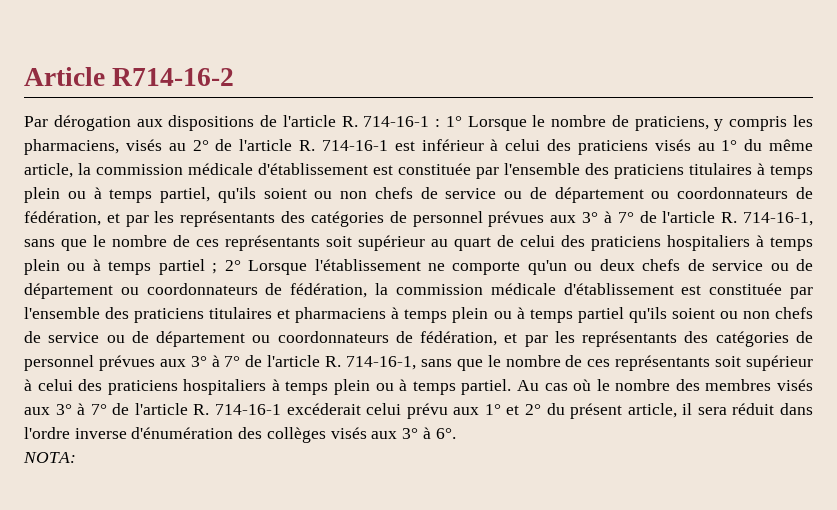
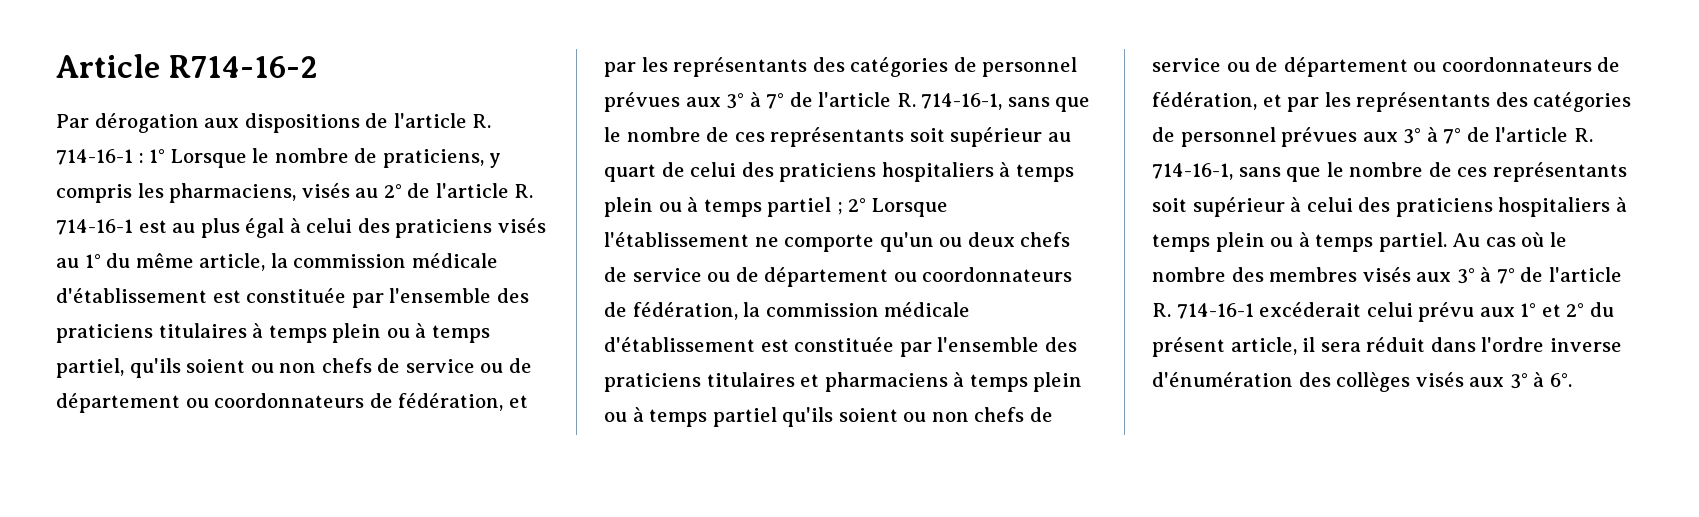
[421,139,484,151] inférieur -> [172,218,285,238] au plus égal
[23,452,76,463] // NOTA: -> (1572, 380) none

